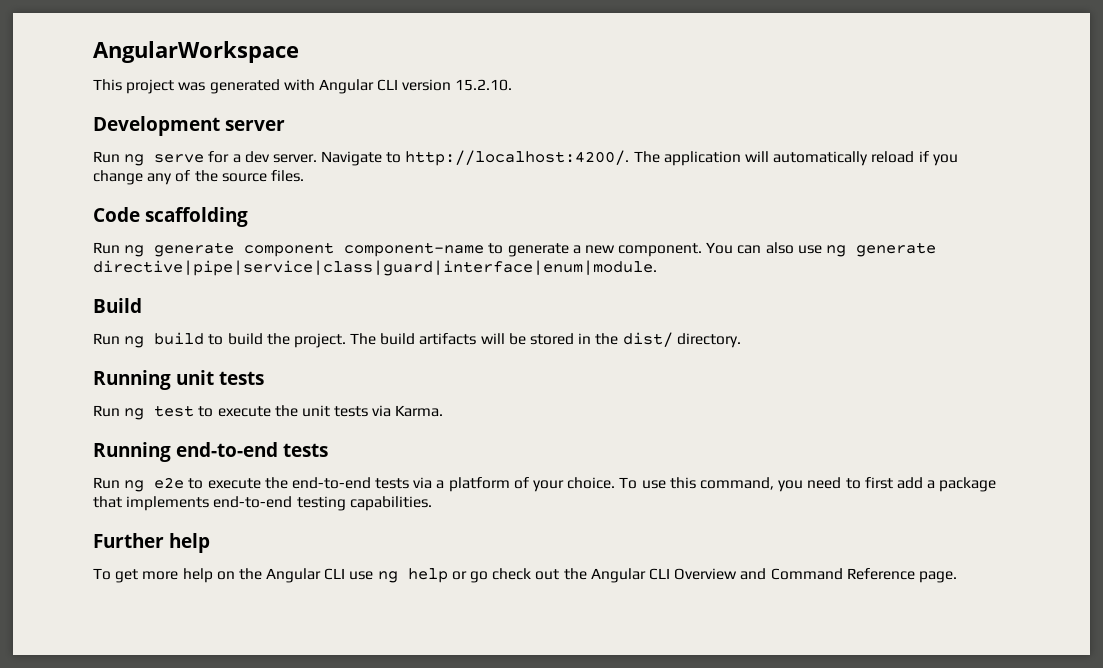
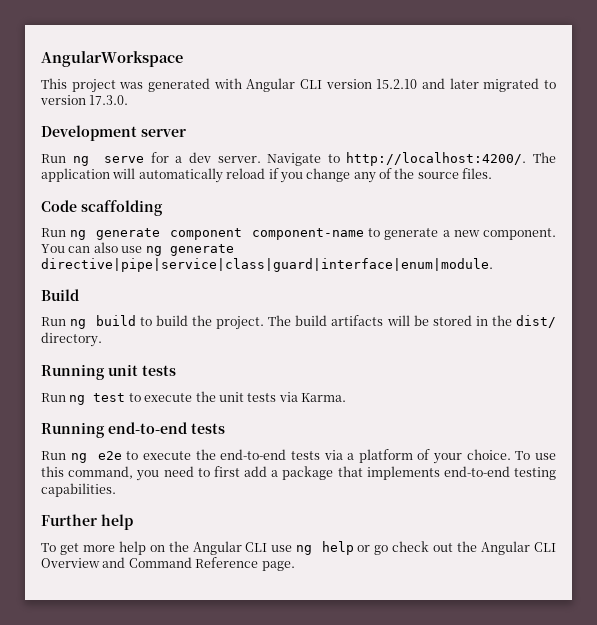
[455,79,513,91] 15.2.10. -> [376,78,557,92] [40,95,129,105] 15.2.10 and later migrated to version 17.3.0.

